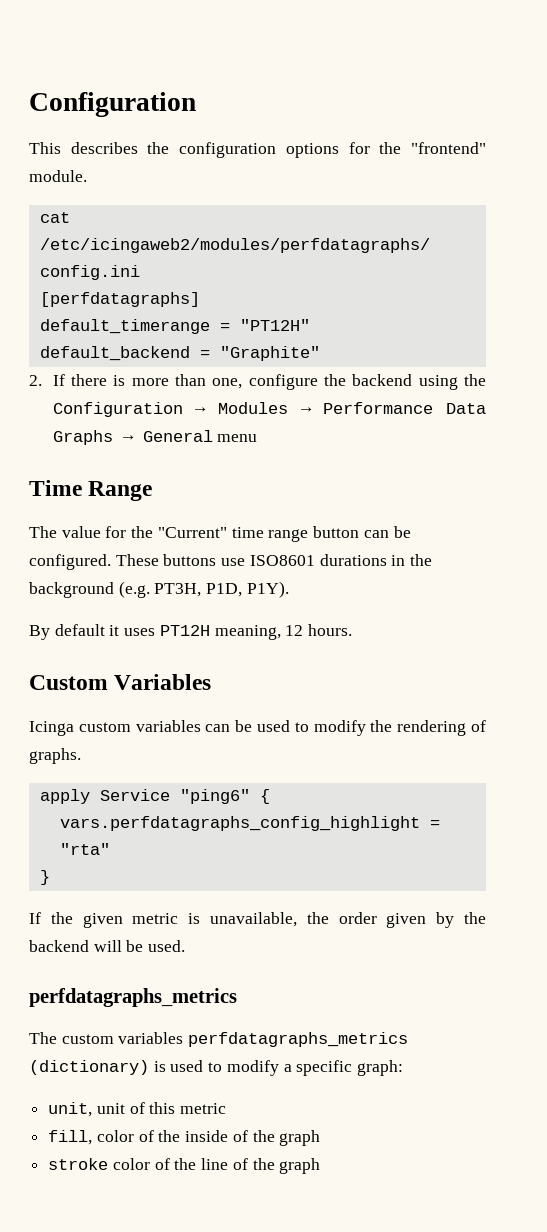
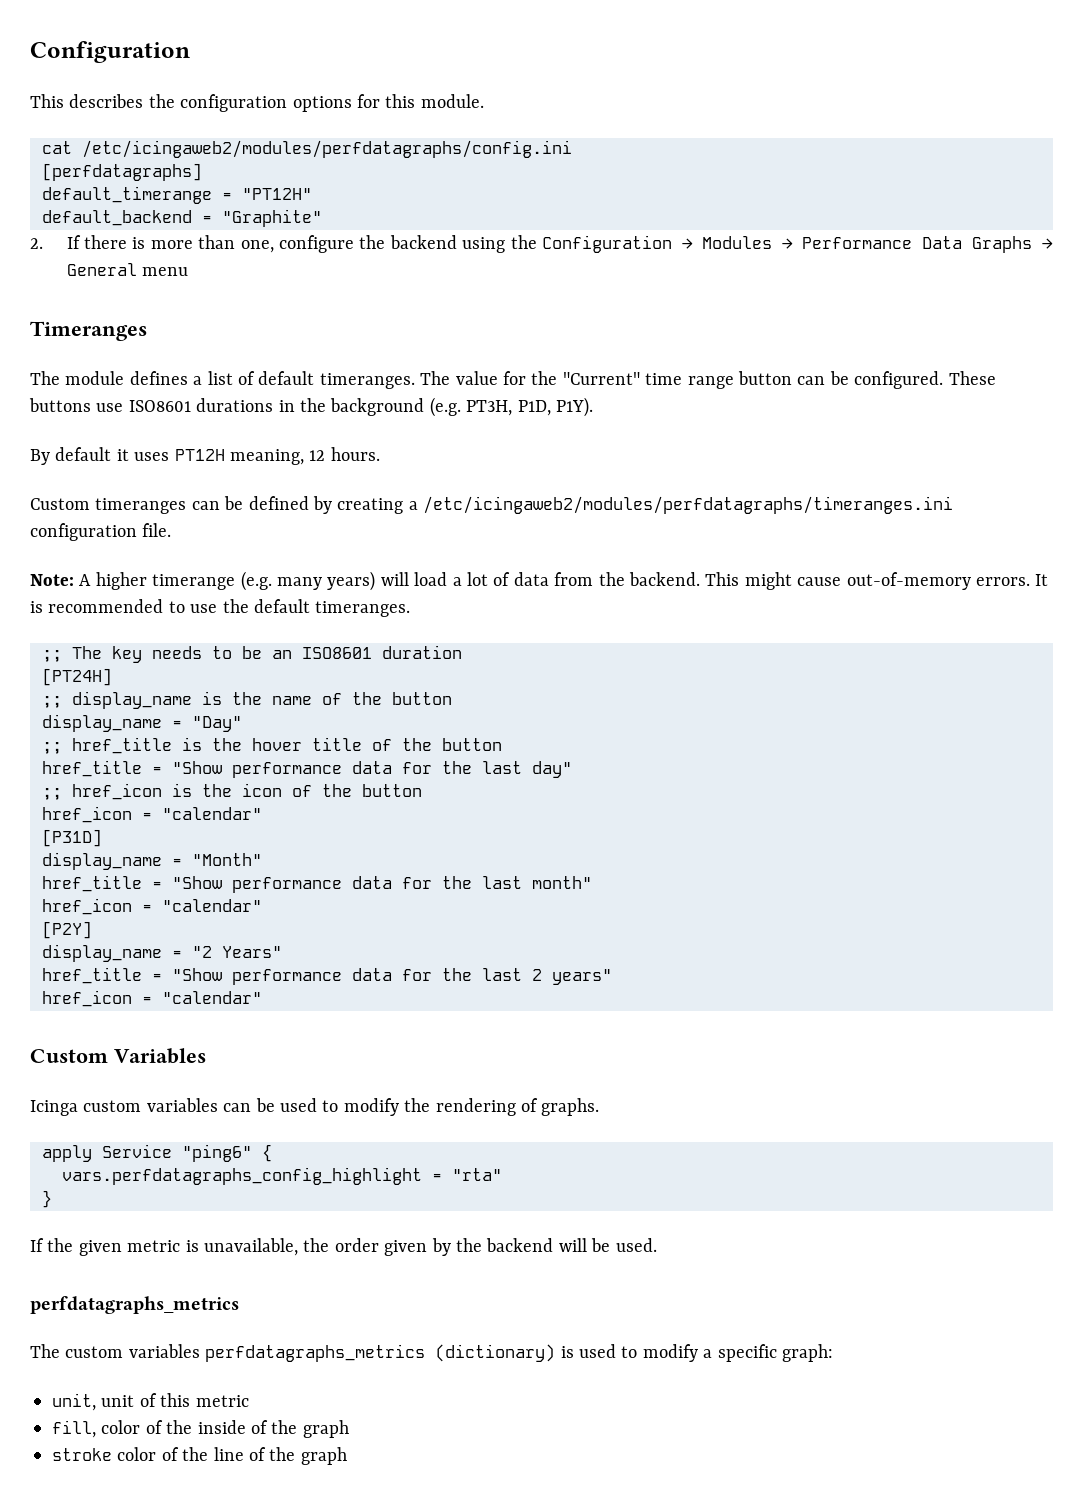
[379,142,487,154] the "frontend" -> [385,94,416,108] this
[29,480,153,501] [29,526,57,538] Time Range // The -> [30,321,147,341] [30,371,451,389] Timeranges // The module defines a list of default timeranges. The
(353, 630) none -> [30,496,954,514] [30,523,172,541] [30,571,1049,591] [30,599,411,617] [42,645,462,663] [42,668,112,686] [42,691,452,709] [42,714,242,732] [42,737,502,754] [42,760,572,778] [42,783,422,800] [42,806,262,823] [42,829,102,847] [42,852,262,870] [42,875,592,893] [42,898,262,915] [42,921,92,939] [42,944,282,962] [42,967,612,985] [42,990,262,1007] // Custom timeranges can be defined by creating a /etc/icingaweb2/modules/perfdatagraphs/timeranges.ini configuration file. // Note: A higher timerange (e.g. many years) will load a lot of data from the backend. This might cause out-of-memory errors. It is recommended to use the default timeranges. // ;; The key needs to be an ISO8601 duration // [PT24H] // ;; display_name is the name of the button // display_name = "Day" // ;; href_title is the hover title of the button // href_title = "Show performance data for the last day" // ;; href_icon is the icon of the button // href_icon = "calendar" // [P31D] // display_name = "Month" // href_title = "Show performance data for the last month" // href_icon = "calendar" // [P2Y] // display_name = "2 Years" // href_title = "Show performance data for the last 2 years" // href_icon = "calendar"

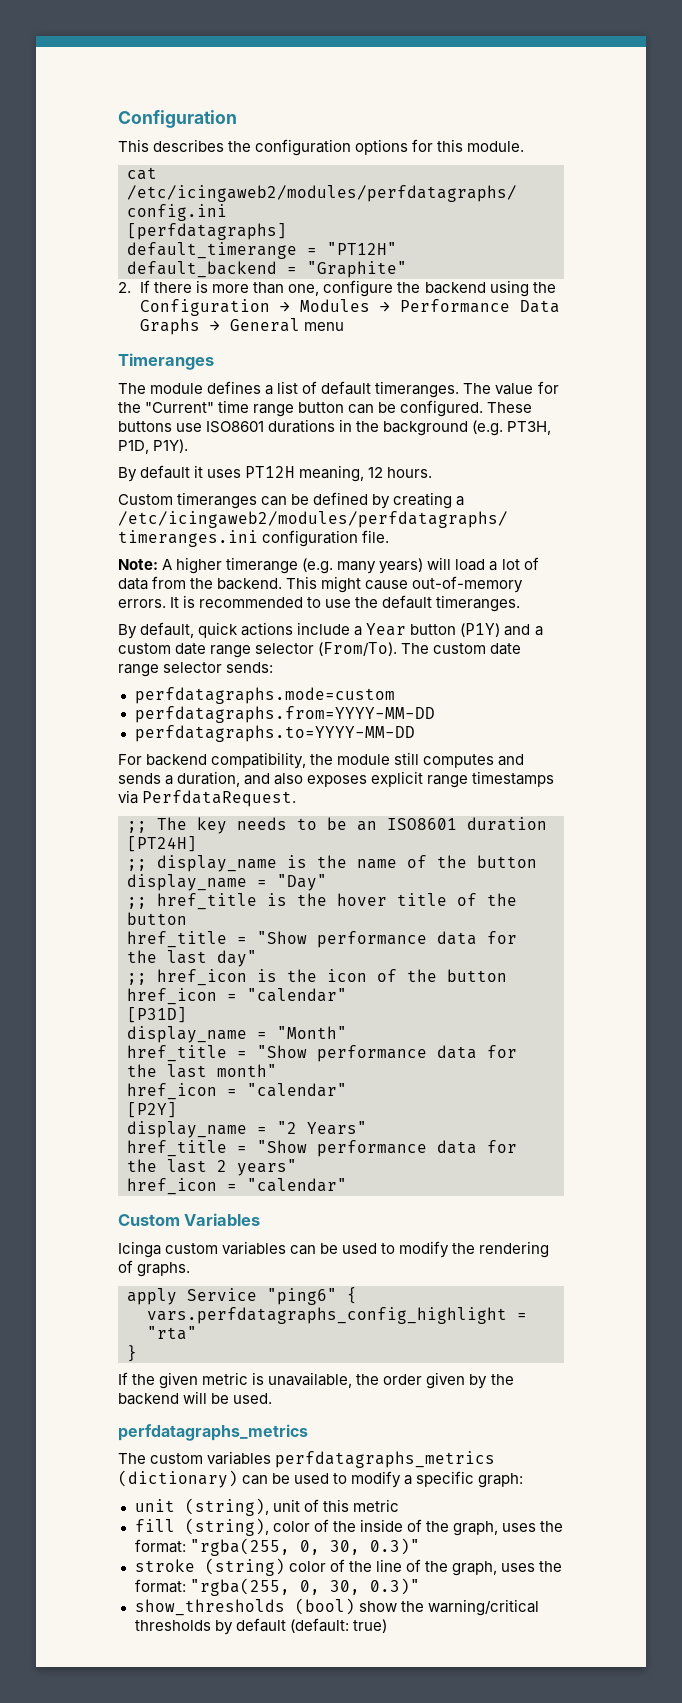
(411, 609) none -> [118,622,543,639] [118,642,522,658] [118,662,274,677] [134,687,395,704] [134,706,435,723] [134,725,415,742] [118,752,525,769] [118,771,555,788] [118,790,297,807] // By default, quick actions include a Year button (P1Y) and a custom date range selector (From/To). The custom date range selector sends: // perfdatagraphs.mode=custom // perfdatagraphs.from=YYYY-MM-DD // perfdatagraphs.to=YYYY-MM-DD // For backend compatibility, the module still computes and sends a duration, and also exposes explicit range timestamps via PerfdataRequest.
[560,1346,574,1358] is -> [242,1473,291,1485] can be
[52,1393,96,1411] unit, -> [134,1498,269,1516] unit (string),
[52,1420,96,1438] fill, -> [134,1518,269,1536] fill (string),
[302,1420,349,1438] graph -> [452,1521,563,1536] [134,1538,420,1556] graph, uses the format: "rgba(255, 0, 30, 0.3)"
(112, 1454) none -> [204,1558,285,1576] (string)
[300,1447,347,1465] graph -> [451,1561,562,1576] [134,1578,420,1596] [134,1598,539,1616] [134,1618,387,1635] graph, uses the format: "rgba(255, 0, 30, 0.3)" // show_thresholds (bool) show the warning/critical thresholds by default (default: true)

